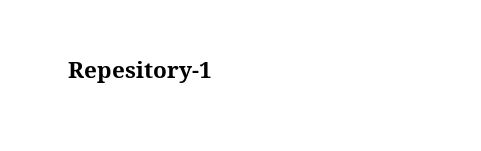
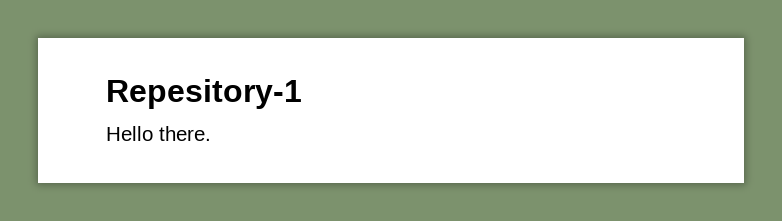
(212, 72) none -> [106,126,211,141] // Hello there.

